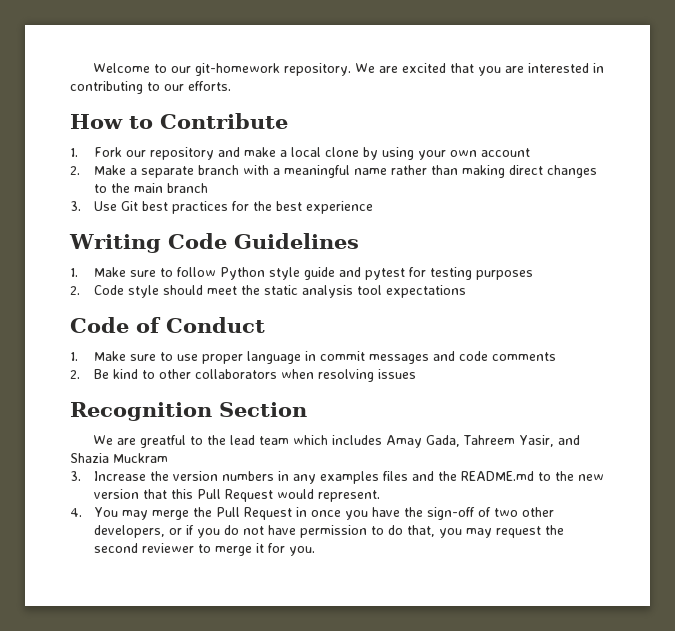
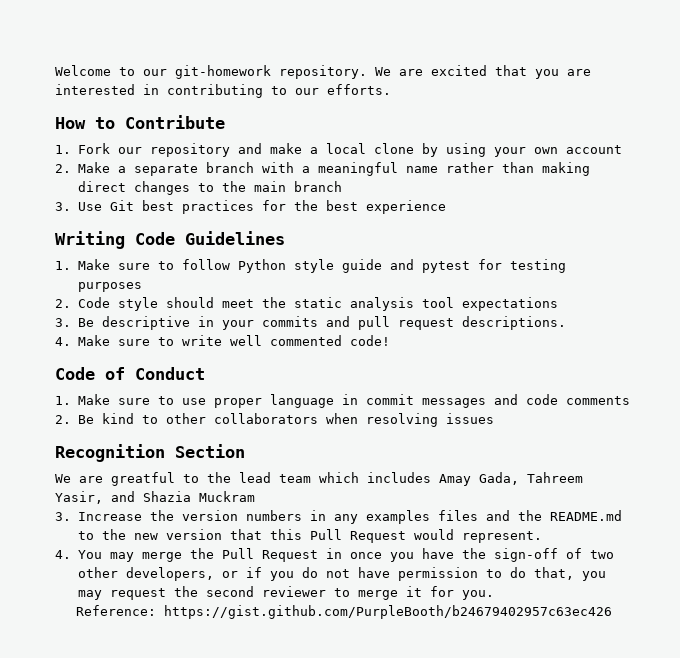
(466, 291) none -> [55,316,566,330] [55,335,390,346] // 3. Be descriptive in your commits and pull request descriptions. // 4. Make sure to write well commented code!
(315, 551) none -> [75,605,612,619] // Reference: https://gist.github.com/PurpleBooth/b24679402957c63ec426

